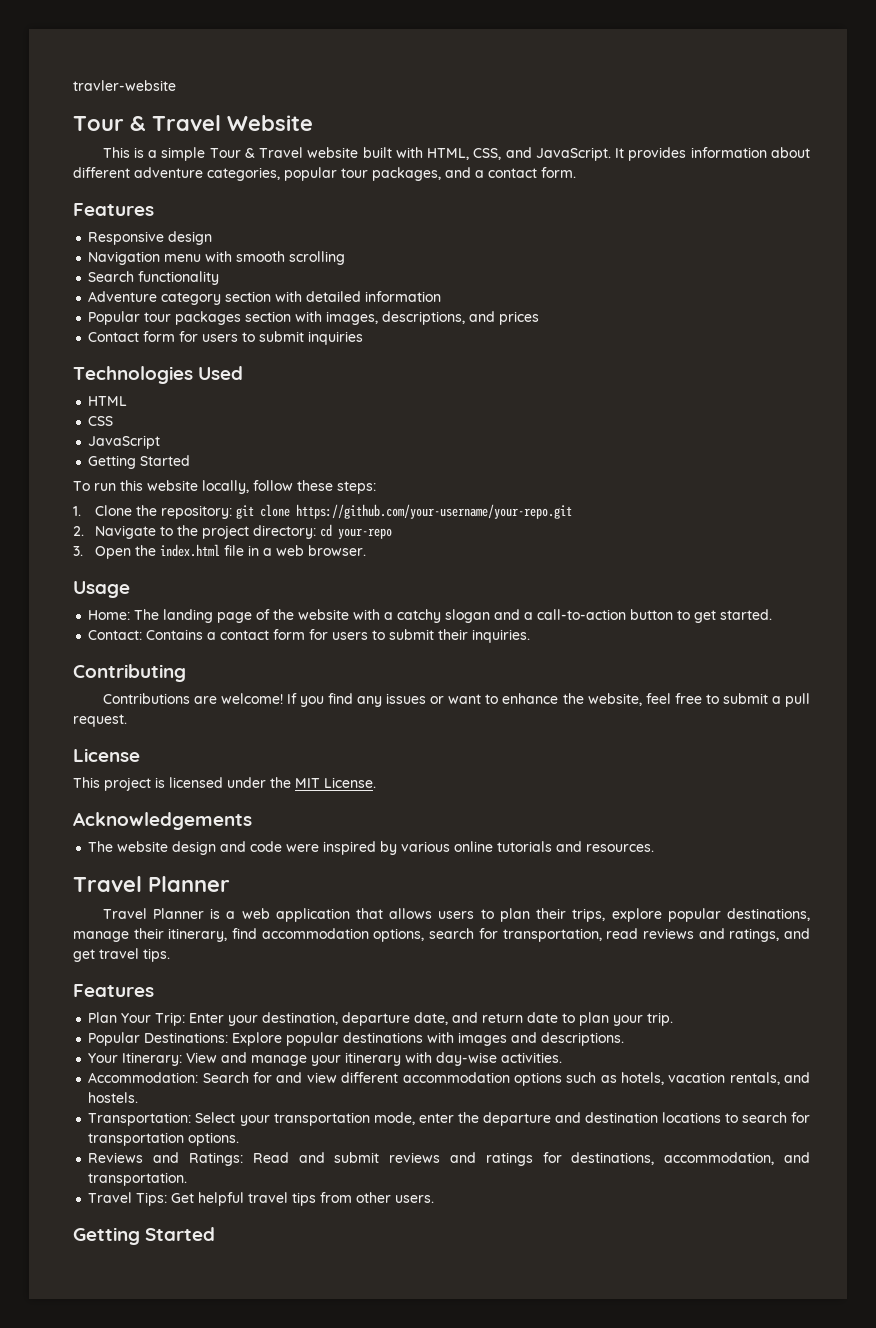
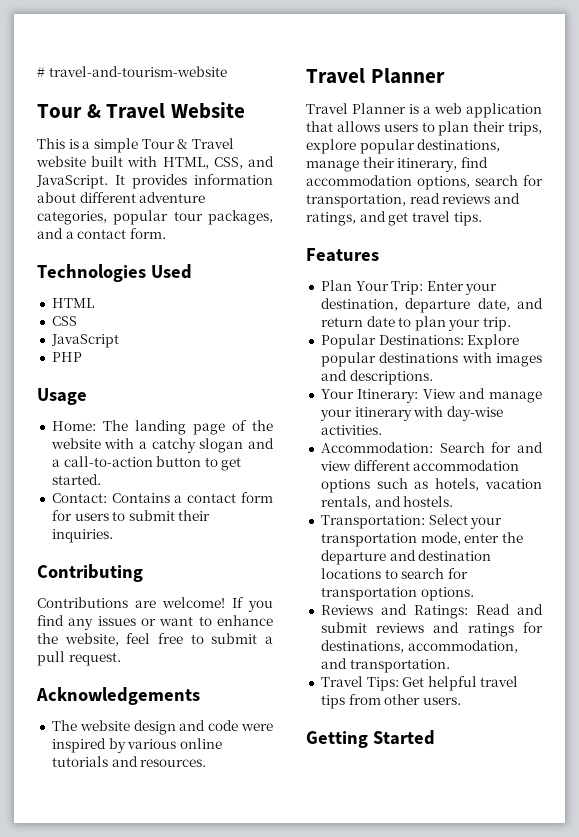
[73,80,176,91] travler-website -> [37,66,227,77] # travel-and-tourism-website
[73,203,154,216] [88,231,213,245] [88,251,346,265] [88,271,220,285] [88,291,442,305] [88,311,540,325] [88,331,364,345] // Features // Responsive design // Navigation menu with smooth scrolling // Search functionality // Adventure category section with detailed information // Popular tour packages section with images, descriptions, and prices // Contact form for users to submit inquiries -> (166, 233) none
[88,455,191,469] [73,480,376,494] [73,504,572,519] [73,524,392,539] [73,544,366,559] Getting Started // To run this website locally, follow these steps: // 1. Clone the repository: git clone https://github.com/your-username/your-repo.git // 2. Navigate to the project directory: cd your-repo // 3. Open the index.html file in a web browser. -> [51,352,82,362] PHP
[73,748,140,762] [73,777,376,791] // License // This project is licensed under the MIT License. -> (121, 659) none

